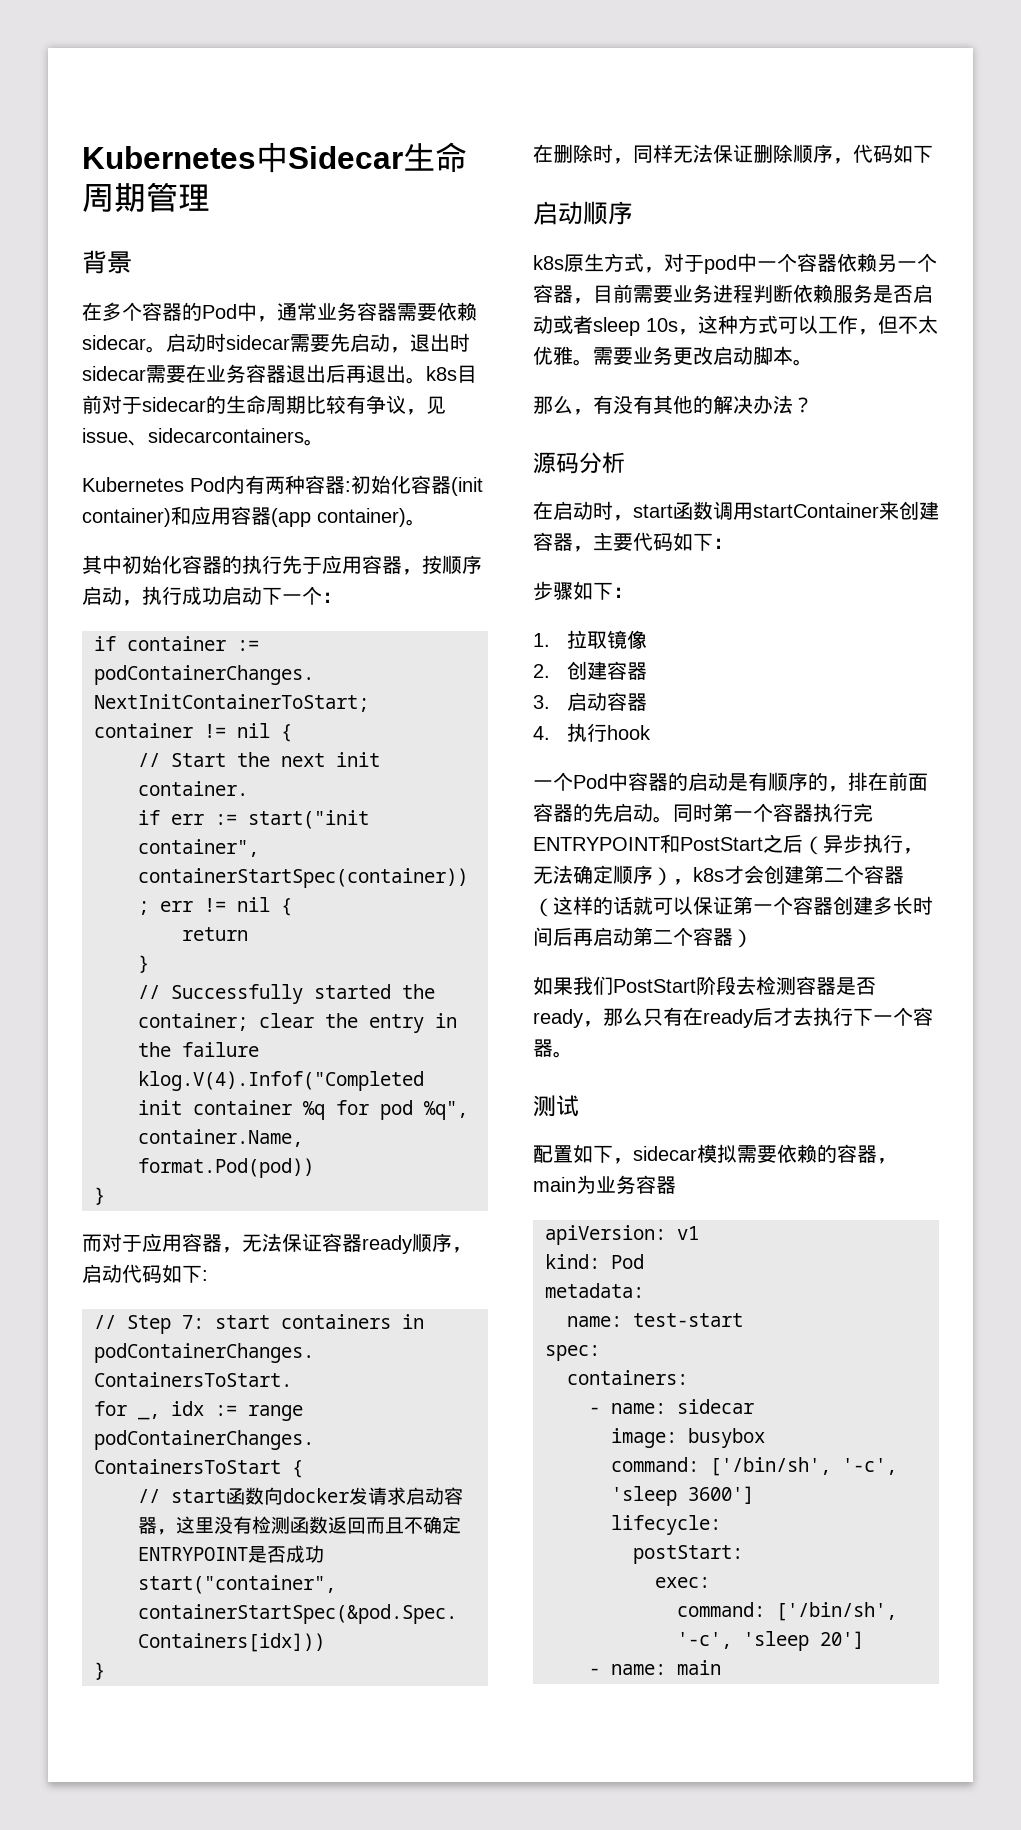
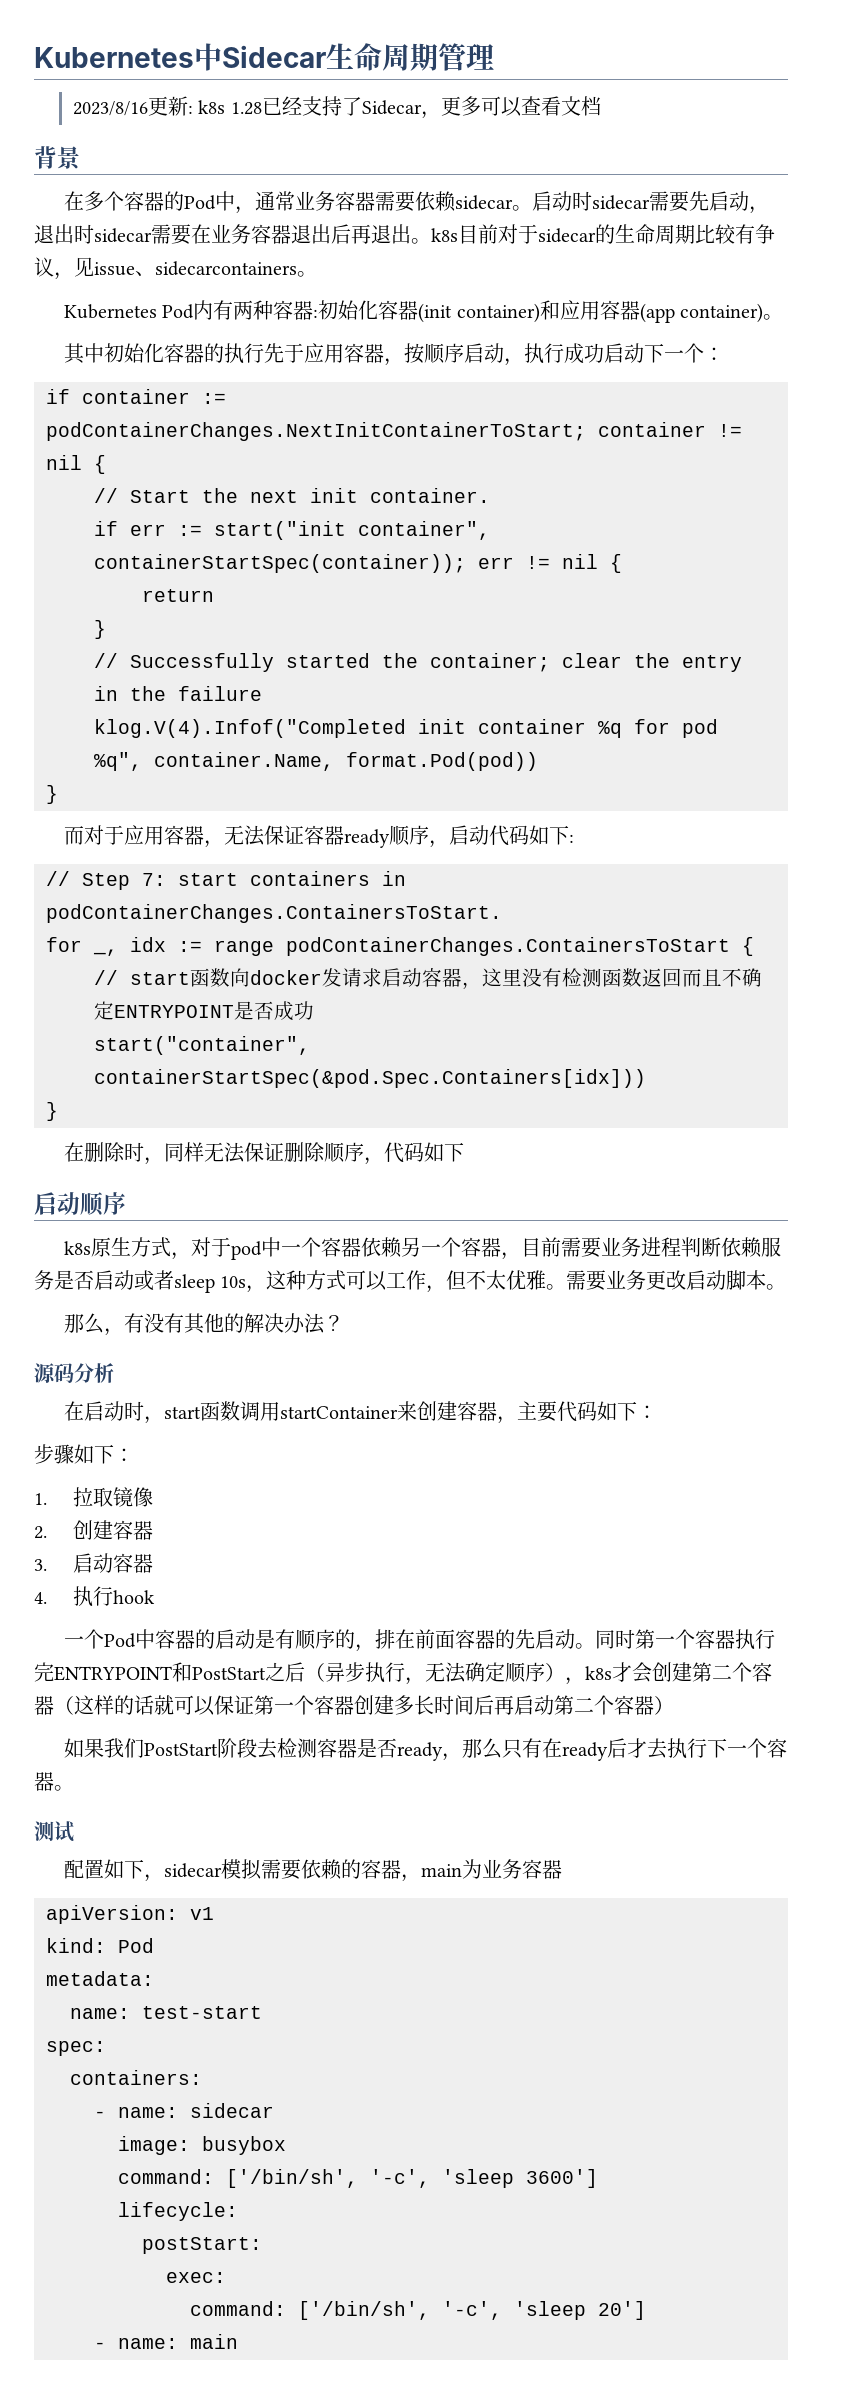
(210, 197) none -> [72,96,601,119] // 2023/8/16更新: k8s 1.28已经支持了Sidecar，更多可以查看文档

